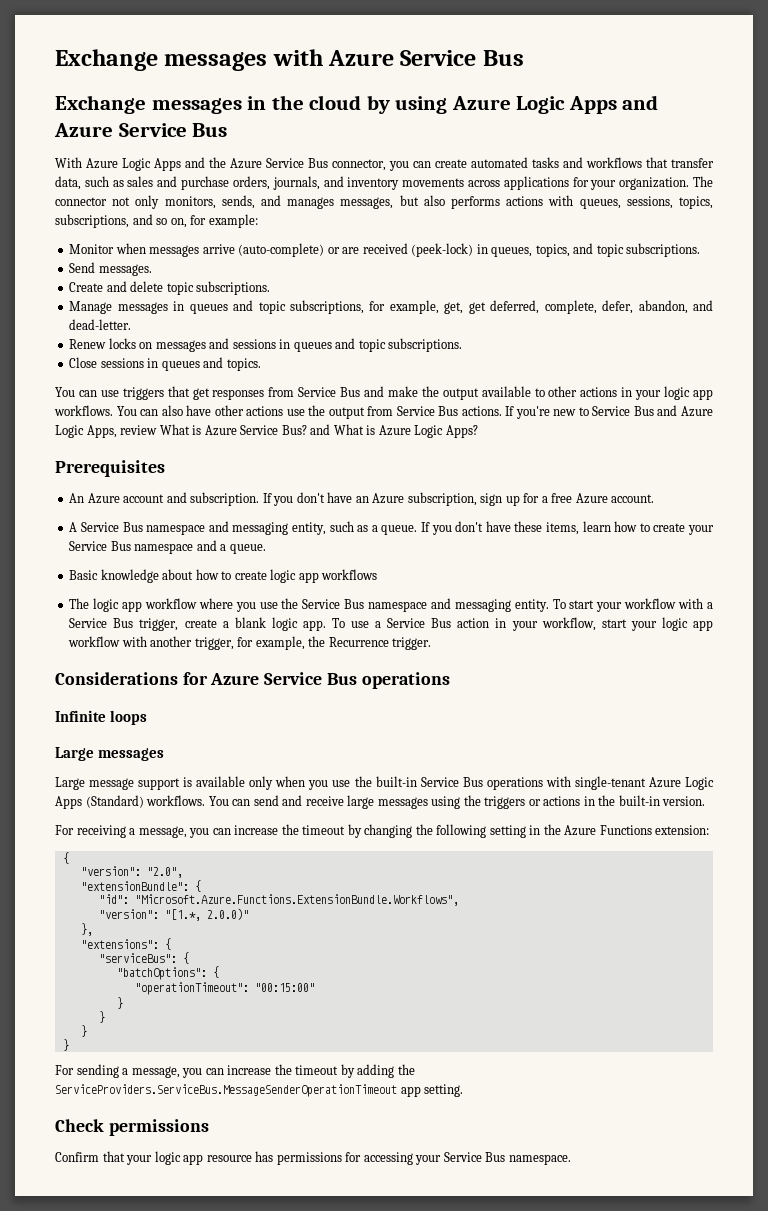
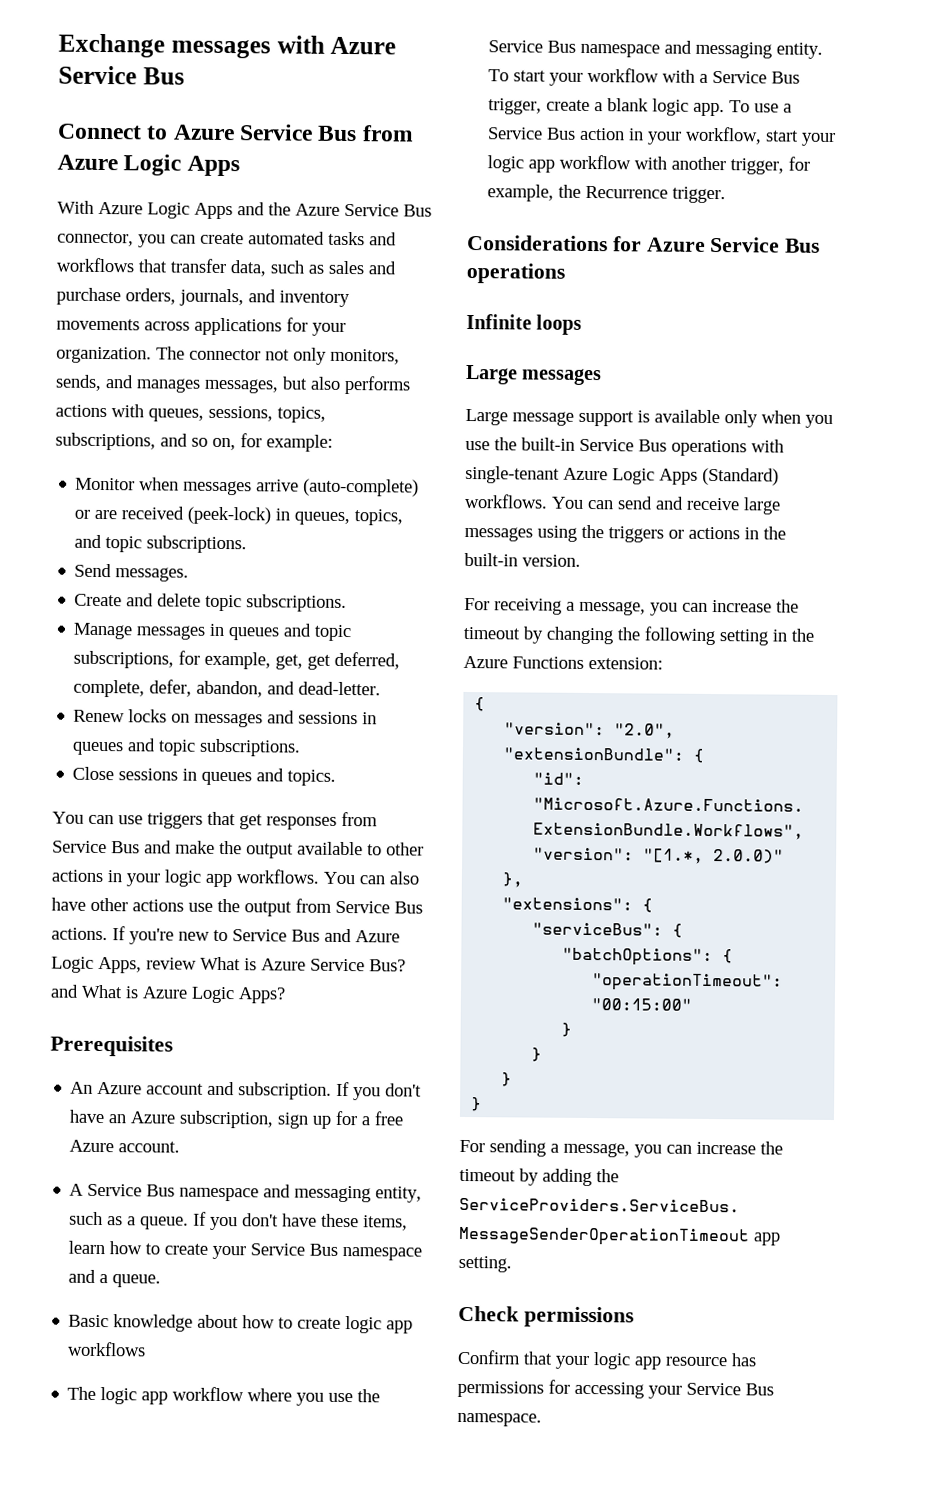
[55,95,659,114] [54,123,228,137] Exchange messages in the cloud by using Azure Logic Apps and Azure Service Bus -> [57,123,414,142] [57,154,240,177] Connect to Azure Service Bus from Azure Logic Apps

